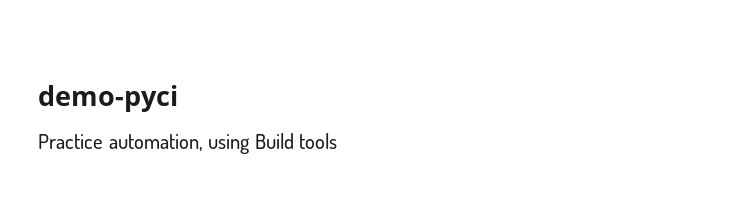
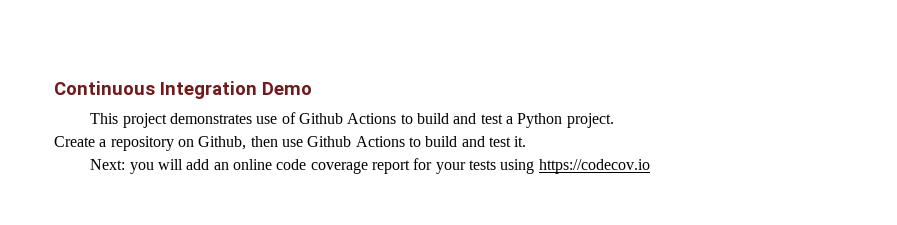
[38,85,178,112] [38,133,338,154] demo-pyci // Practice automation, using Build tools -> [54,81,312,99] [90,112,614,128] [54,136,527,151] [90,158,650,174] Continuous Integration Demo // This project demonstrates use of Github Actions to build and test a Python project. // Create a repository on Github, then use Github Actions to build and test it. // Next: you will add an online code coverage report for your tests using https://codecov.io

